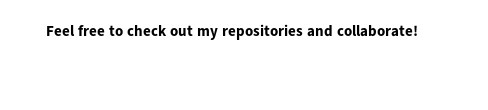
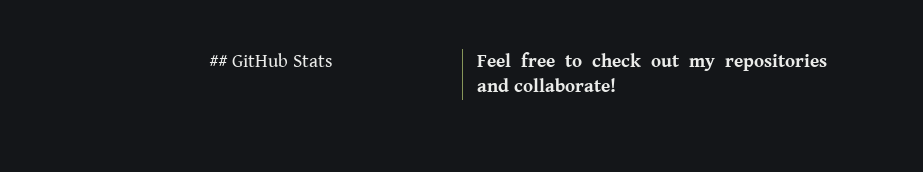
(46, 30) none -> [209,53,333,67] ## GitHub Stats //

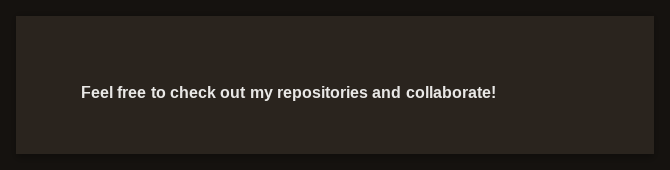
[209,53,333,67] ## GitHub Stats // -> (81, 92) none

